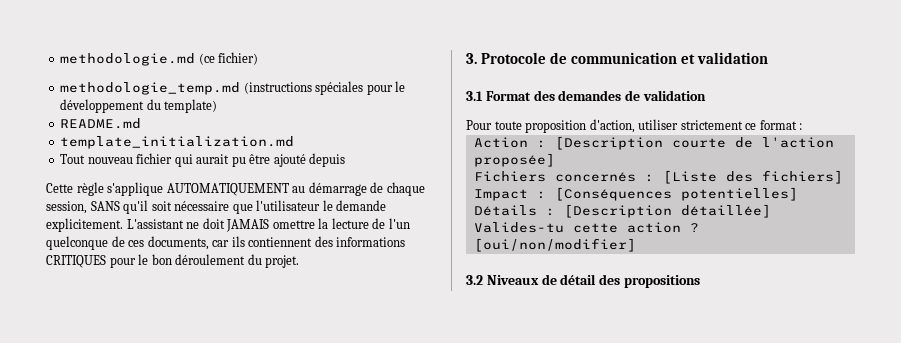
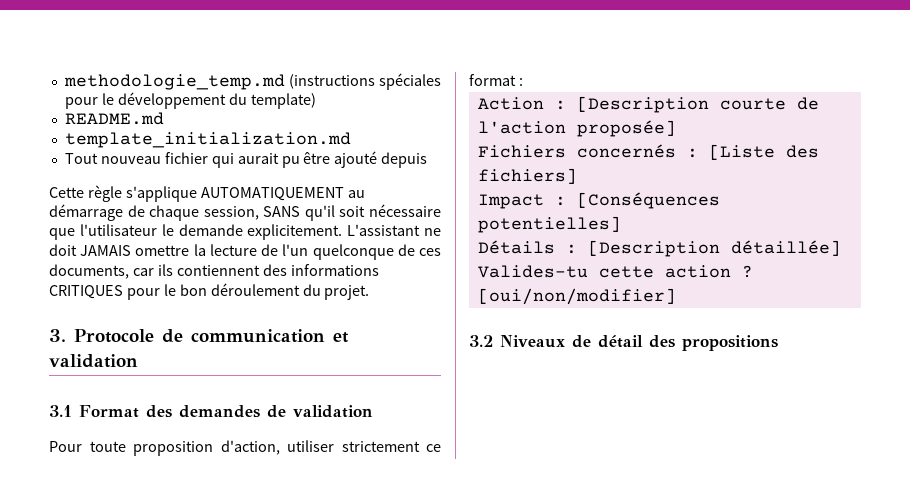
[60,52,259,66] methodologie.md (ce fichier) // -> (63, 82) none

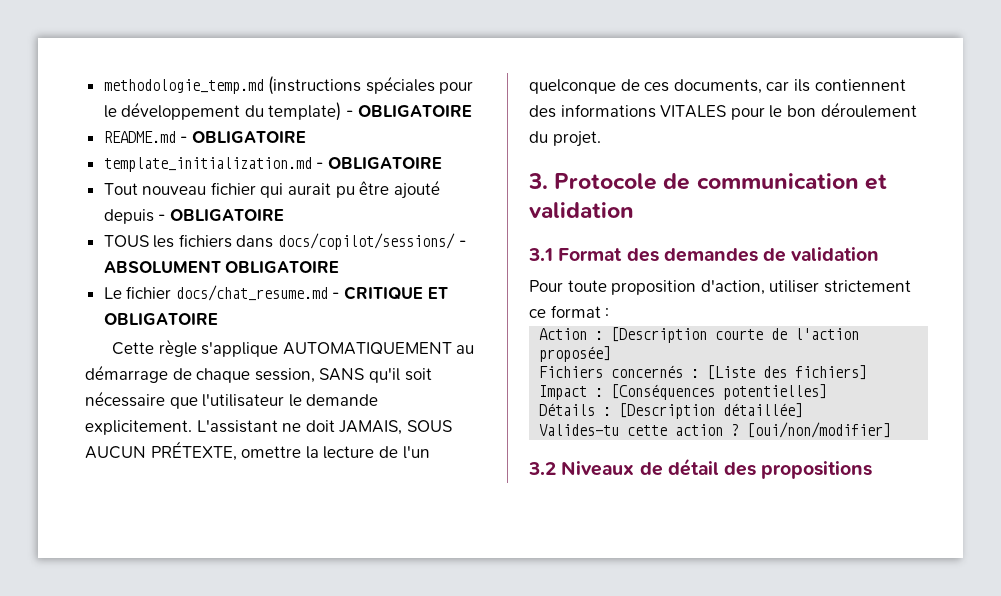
(316, 101) none -> [346,105,472,117] - OBLIGATOIRE
(164, 118) none -> [180,131,306,143] - OBLIGATOIRE
(351, 140) none -> [316,157,442,169] - OBLIGATOIRE
(428, 160) none -> [158,209,284,221] [103,233,466,250] [103,260,340,273] [103,285,448,301] [103,313,218,325] - OBLIGATOIRE // TOUS les fichiers dans docs/copilot/sessions/ - ABSOLUMENT OBLIGATOIRE // Le fichier docs/chat_resume.md - CRITIQUE ET OBLIGATOIRE
[80,245,132,256] JAMAIS -> [339,420,452,435] [85,441,237,461] JAMAIS, SOUS AUCUN PRÉTEXTE,
[49,285,123,299] CRITIQUES -> [660,105,727,118] VITALES

